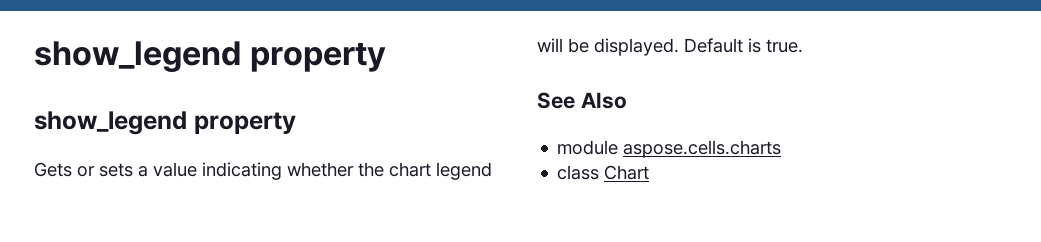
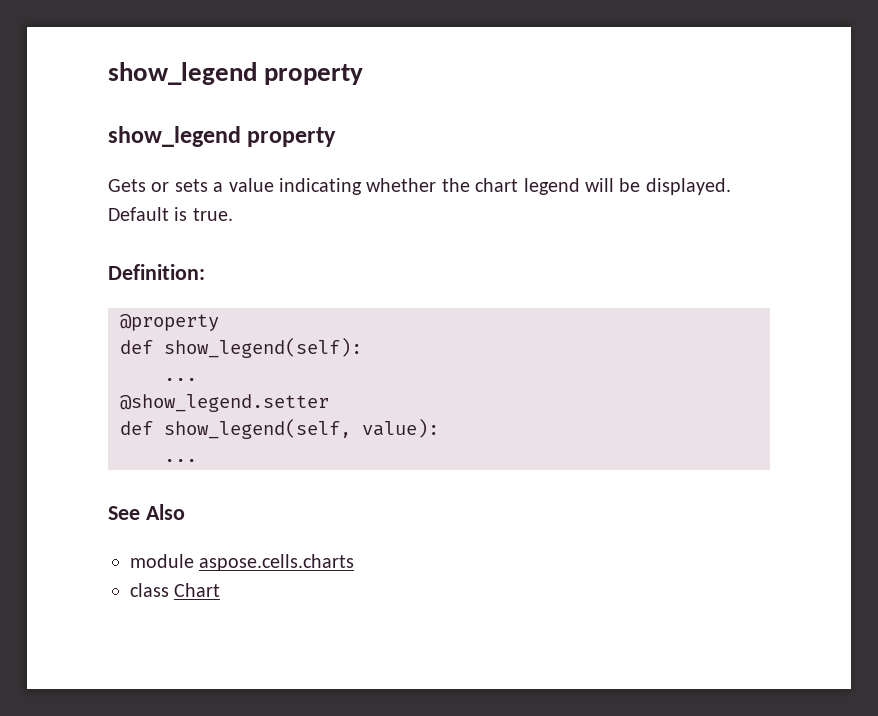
(803, 46) none -> [108,264,205,280] [120,314,219,331] [120,338,362,358] [164,378,197,381] [120,394,329,412] [120,419,439,439] [164,459,197,462] // Definition: // @property // def show_legend(self): // ... // @show_legend.setter // def show_legend(self, value): // ...

